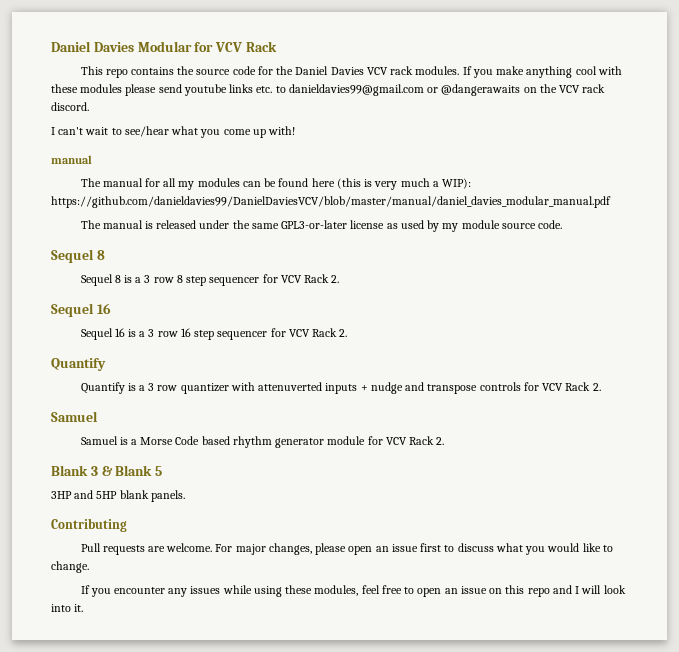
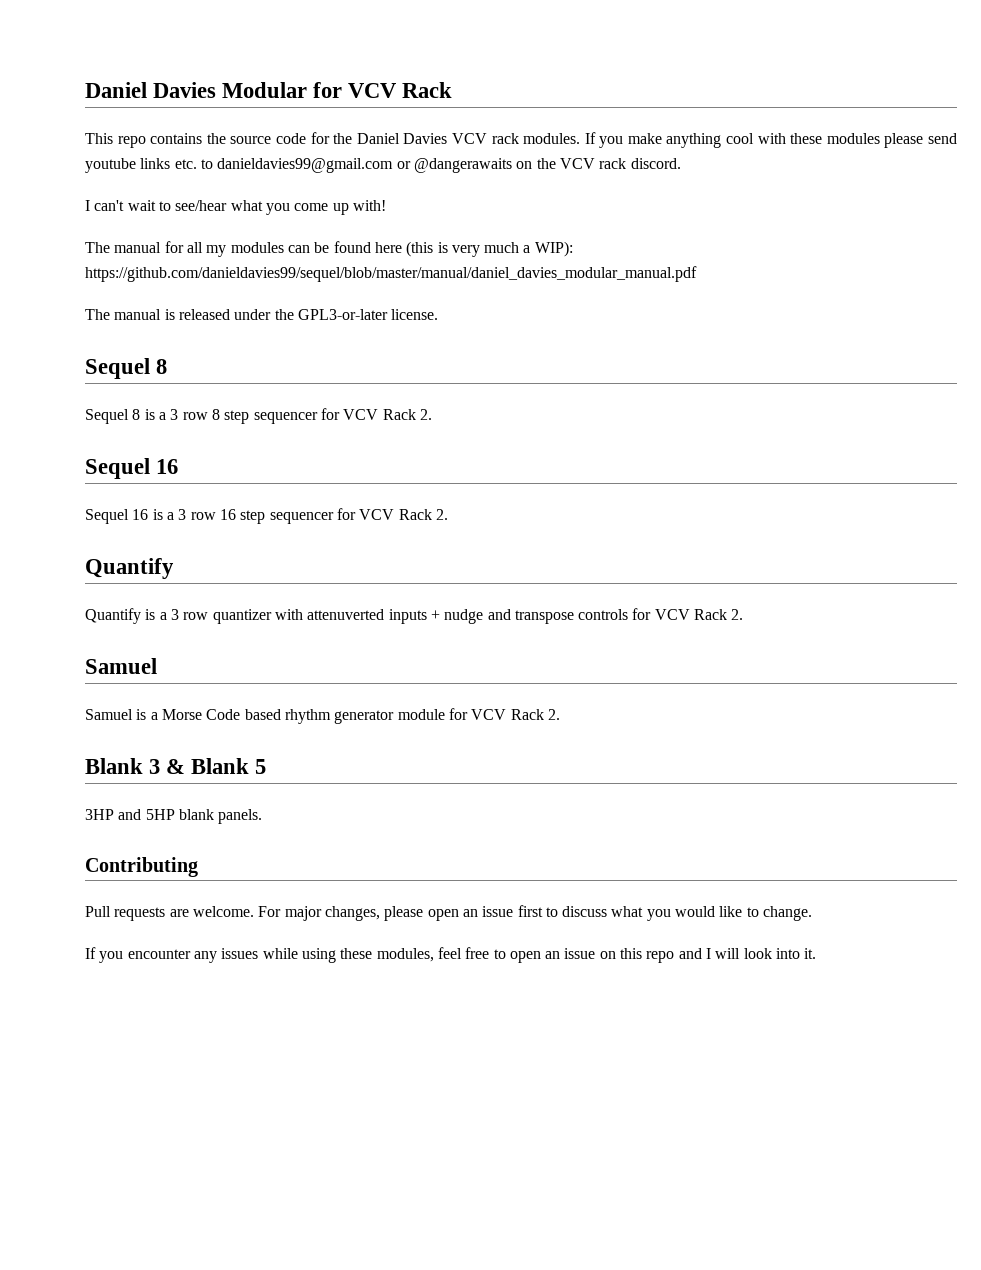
[51,155,92,164] // manual -> (386, 205) none
[51,196,611,208] https://github.com/danieldavies99/DanielDaviesVCV/blob/master/manual/daniel_davies_modular_manual.pdf -> [85,266,697,282] https://github.com/danieldavies99/sequel/blob/master/manual/daniel_davies_modular_manual.pdf
[251,220,563,232] same GPL3-or-later license as used by my module source code. -> [297,309,439,320] GPL3-or-later license.

